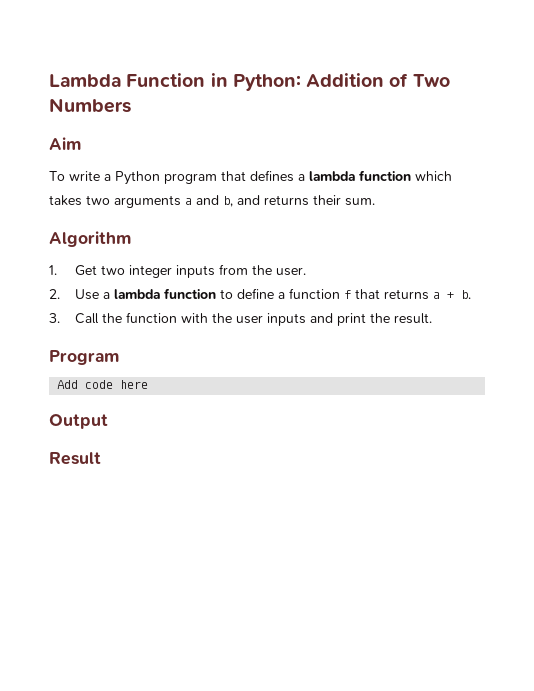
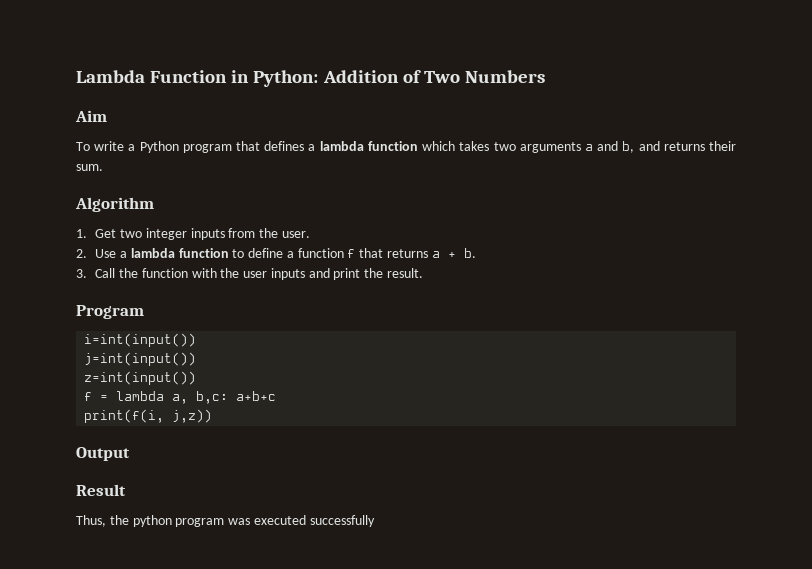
[57,380,149,389] [49,414,108,429] [49,452,101,465] Add code here // Output // Result -> [84,333,197,347] [84,352,197,366] [84,371,197,385] [84,391,277,404] [84,409,213,423] [76,447,130,461] [76,484,126,496] [76,515,375,527] i=int(input()) // j=int(input()) // z=int(input()) // f = lambda a, b,c: a+b+c // print(f(i, j,z)) // Output // Result // Thus, the python program was executed successfully

